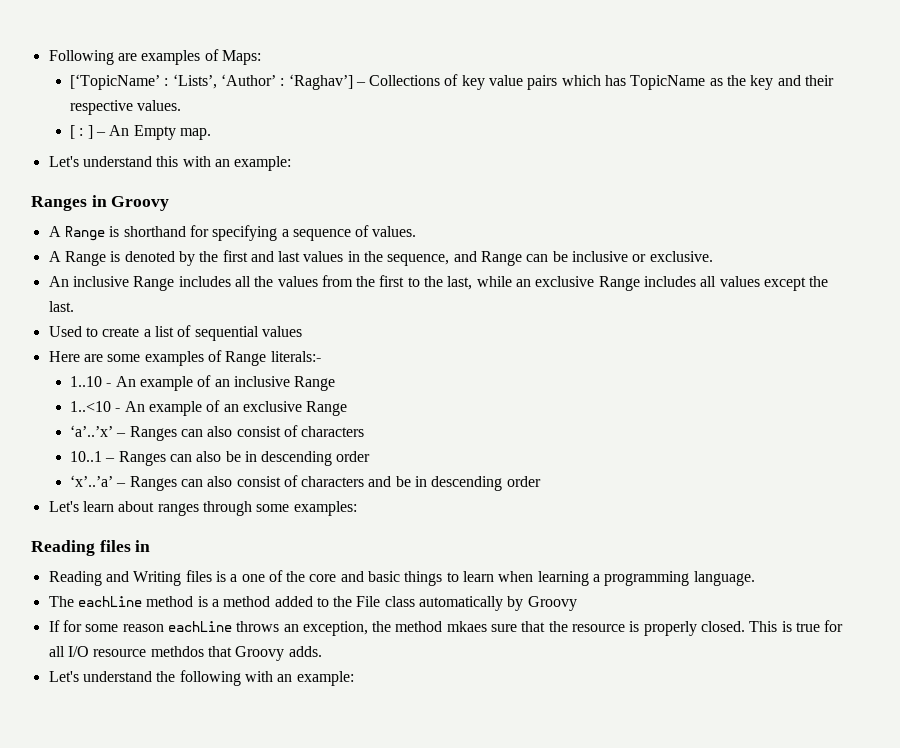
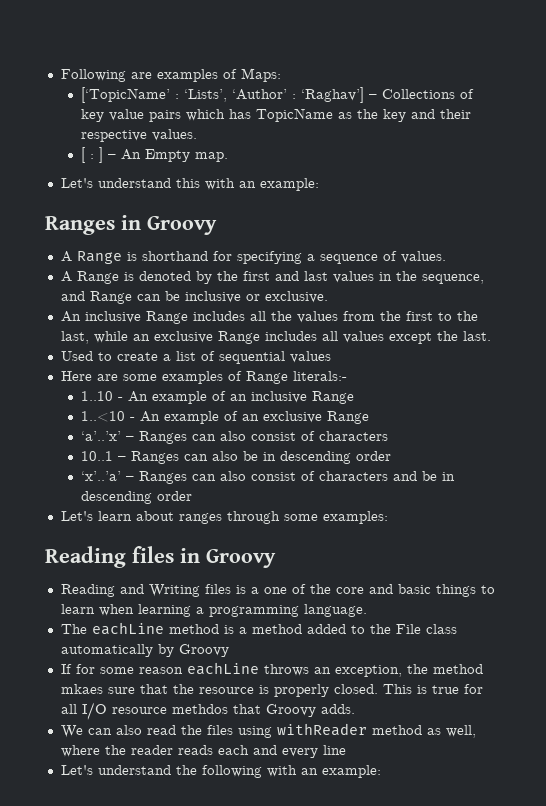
(151, 546) none -> [206,549,276,568] Groovy
(322, 651) none -> [60,723,476,738] [60,745,346,758] // We can also read the files using withReader method as well, where the reader reads each and every line

